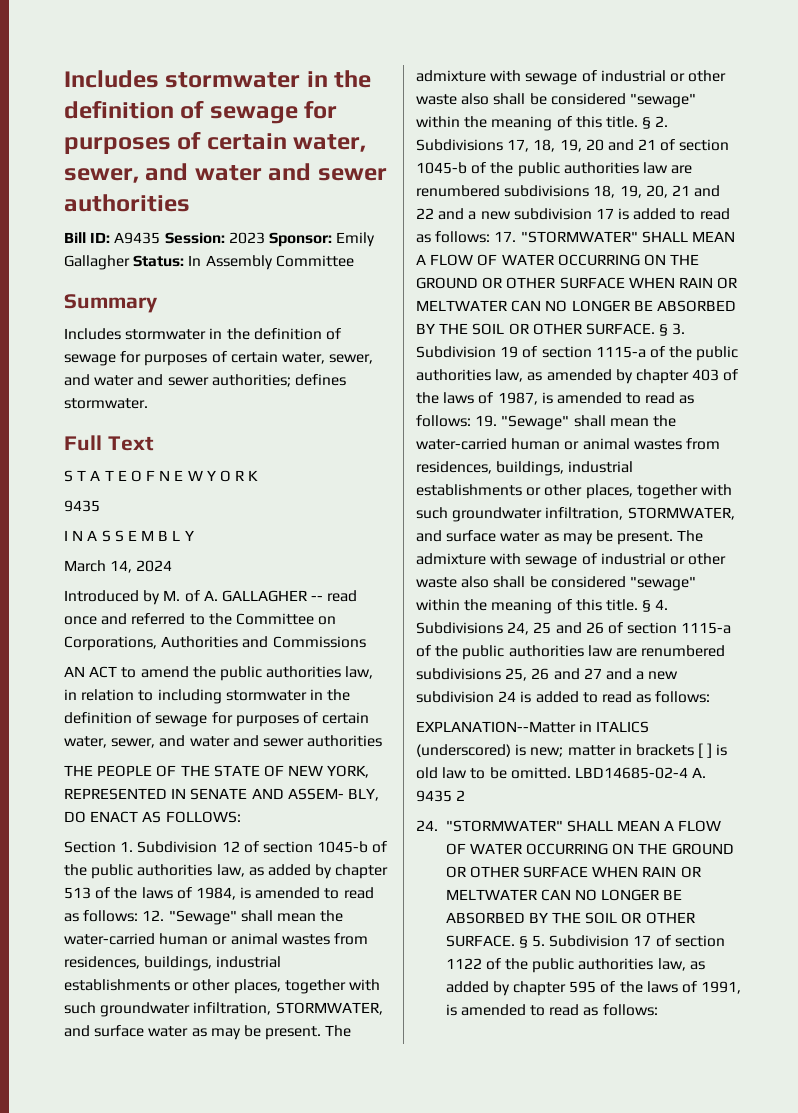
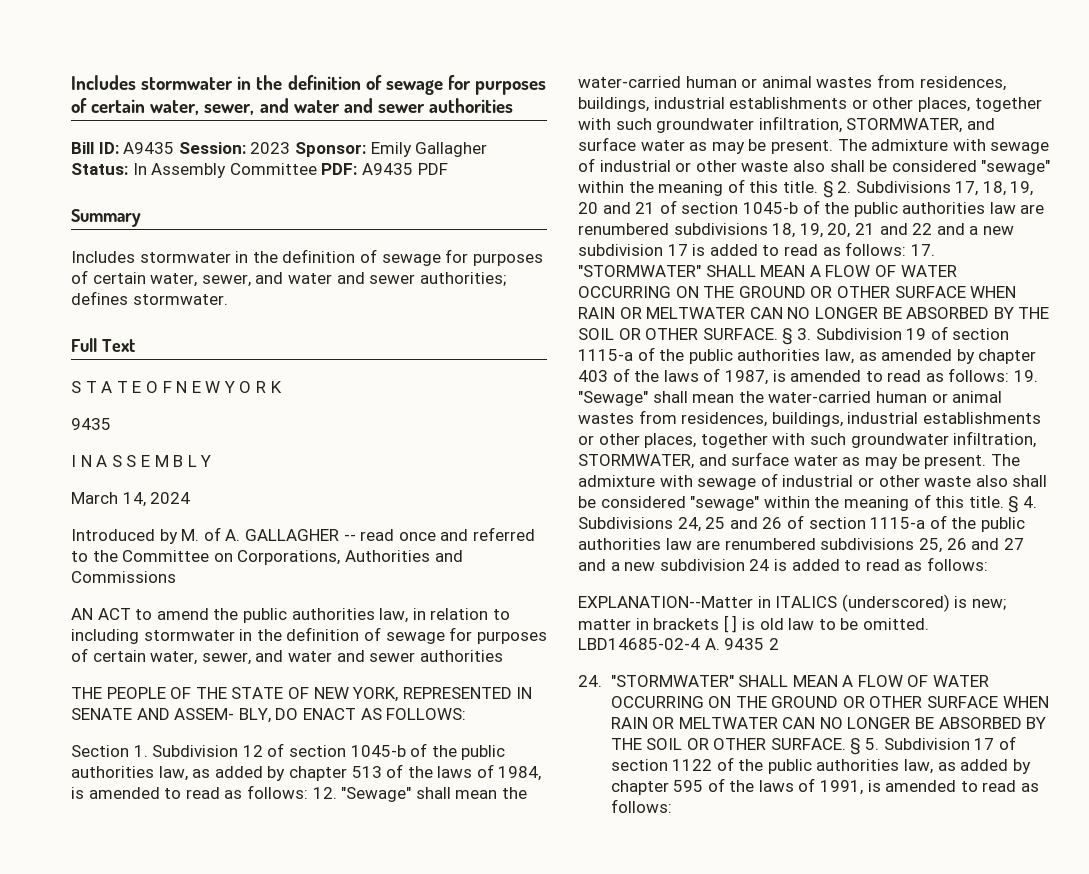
(354, 261) none -> [321,163,448,175] PDF: A9435 PDF

